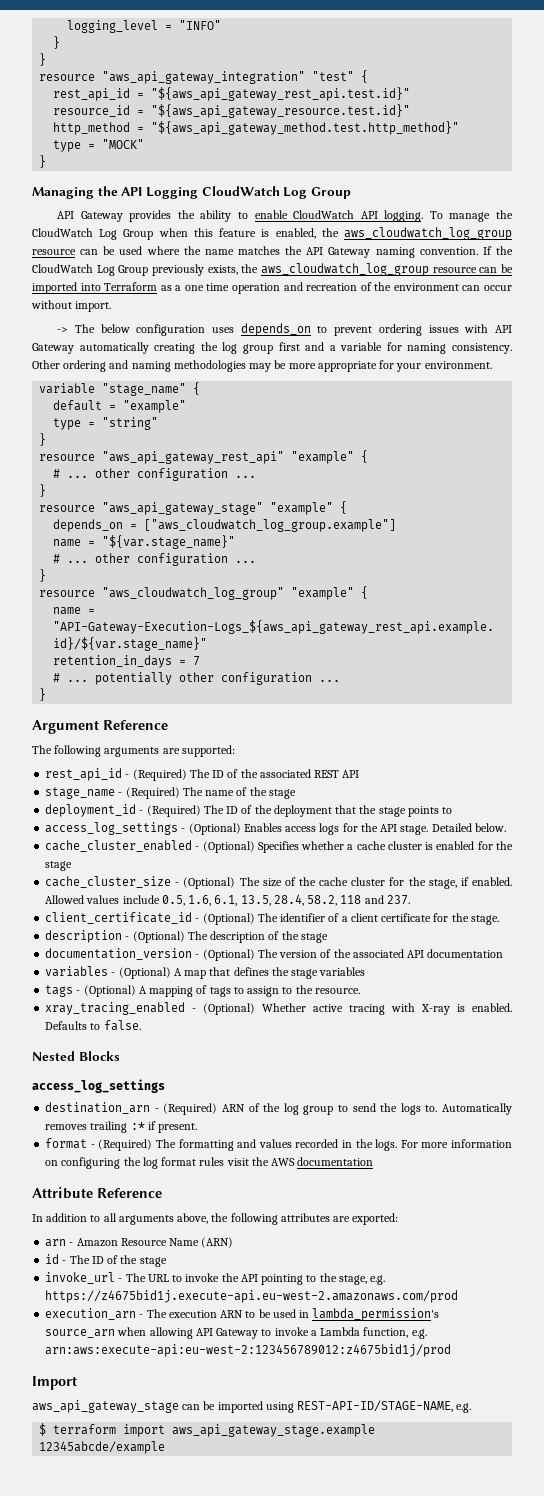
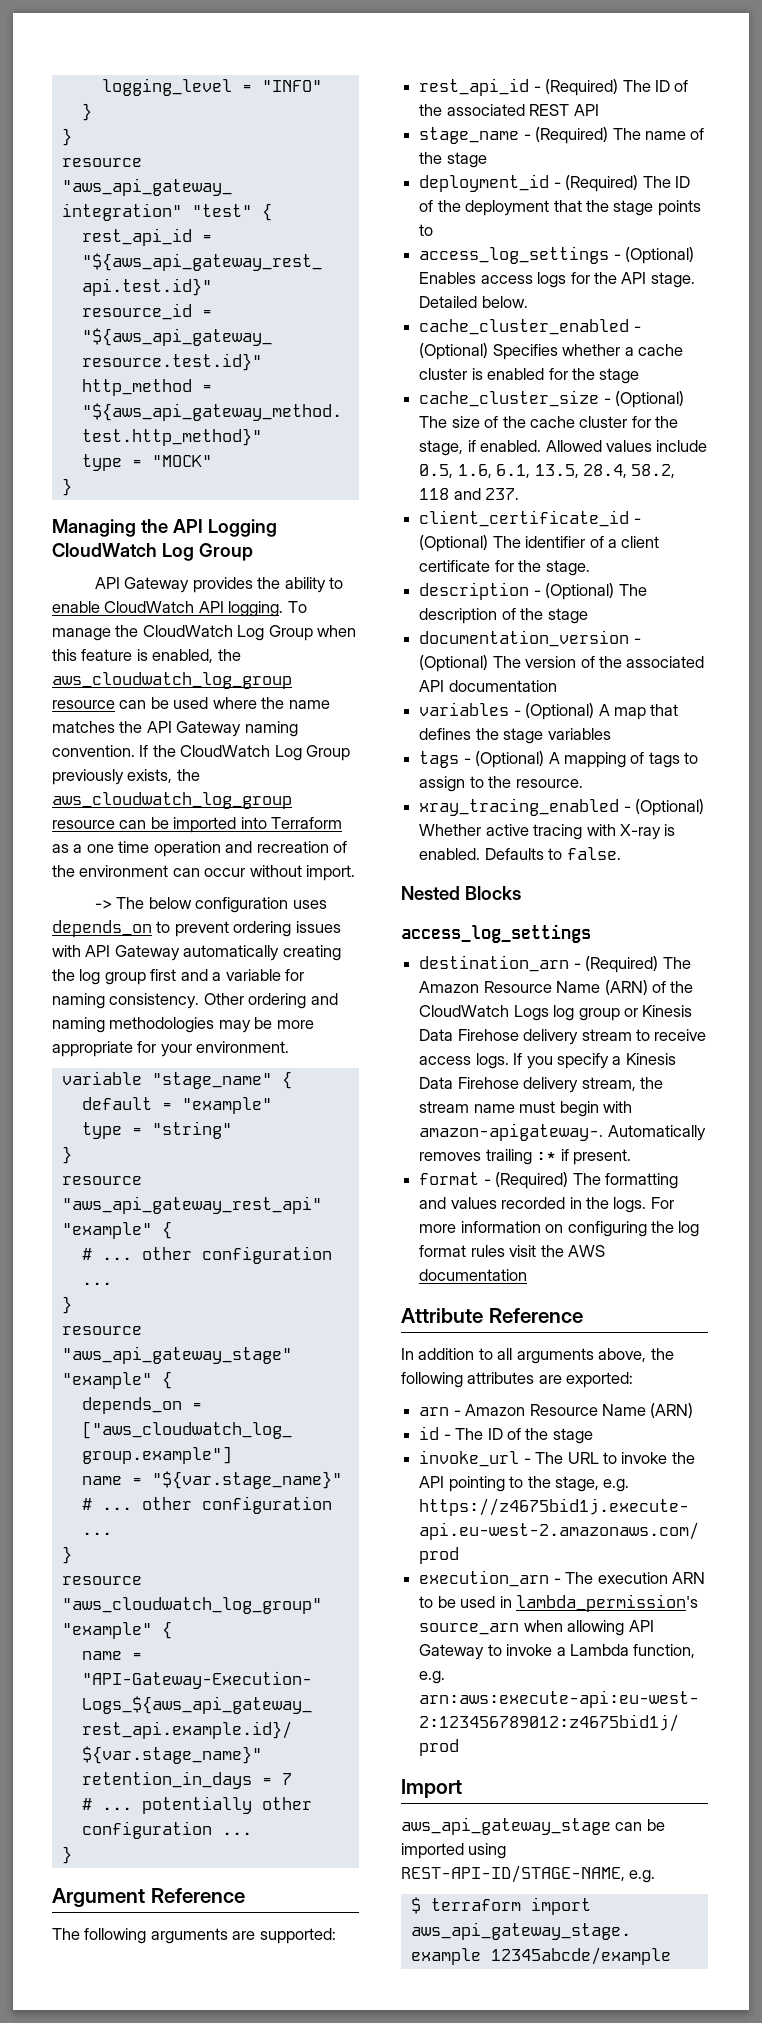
[222,1103,438,1115] ARN of the log group to send the logs to. -> [662,957,691,969] [419,980,694,995] [419,1005,693,1021] [419,1029,707,1045] [419,1053,676,1069] [419,1077,663,1093] [419,1101,632,1117] [419,1123,604,1141] The Amazon Resource Name (ARN) of the CloudWatch Logs log group or Kinesis Data Firehose delivery stream to receive access logs. If you specify a Kinesis Data Firehose delivery stream, the stream name must begin with amazon-apigateway-.

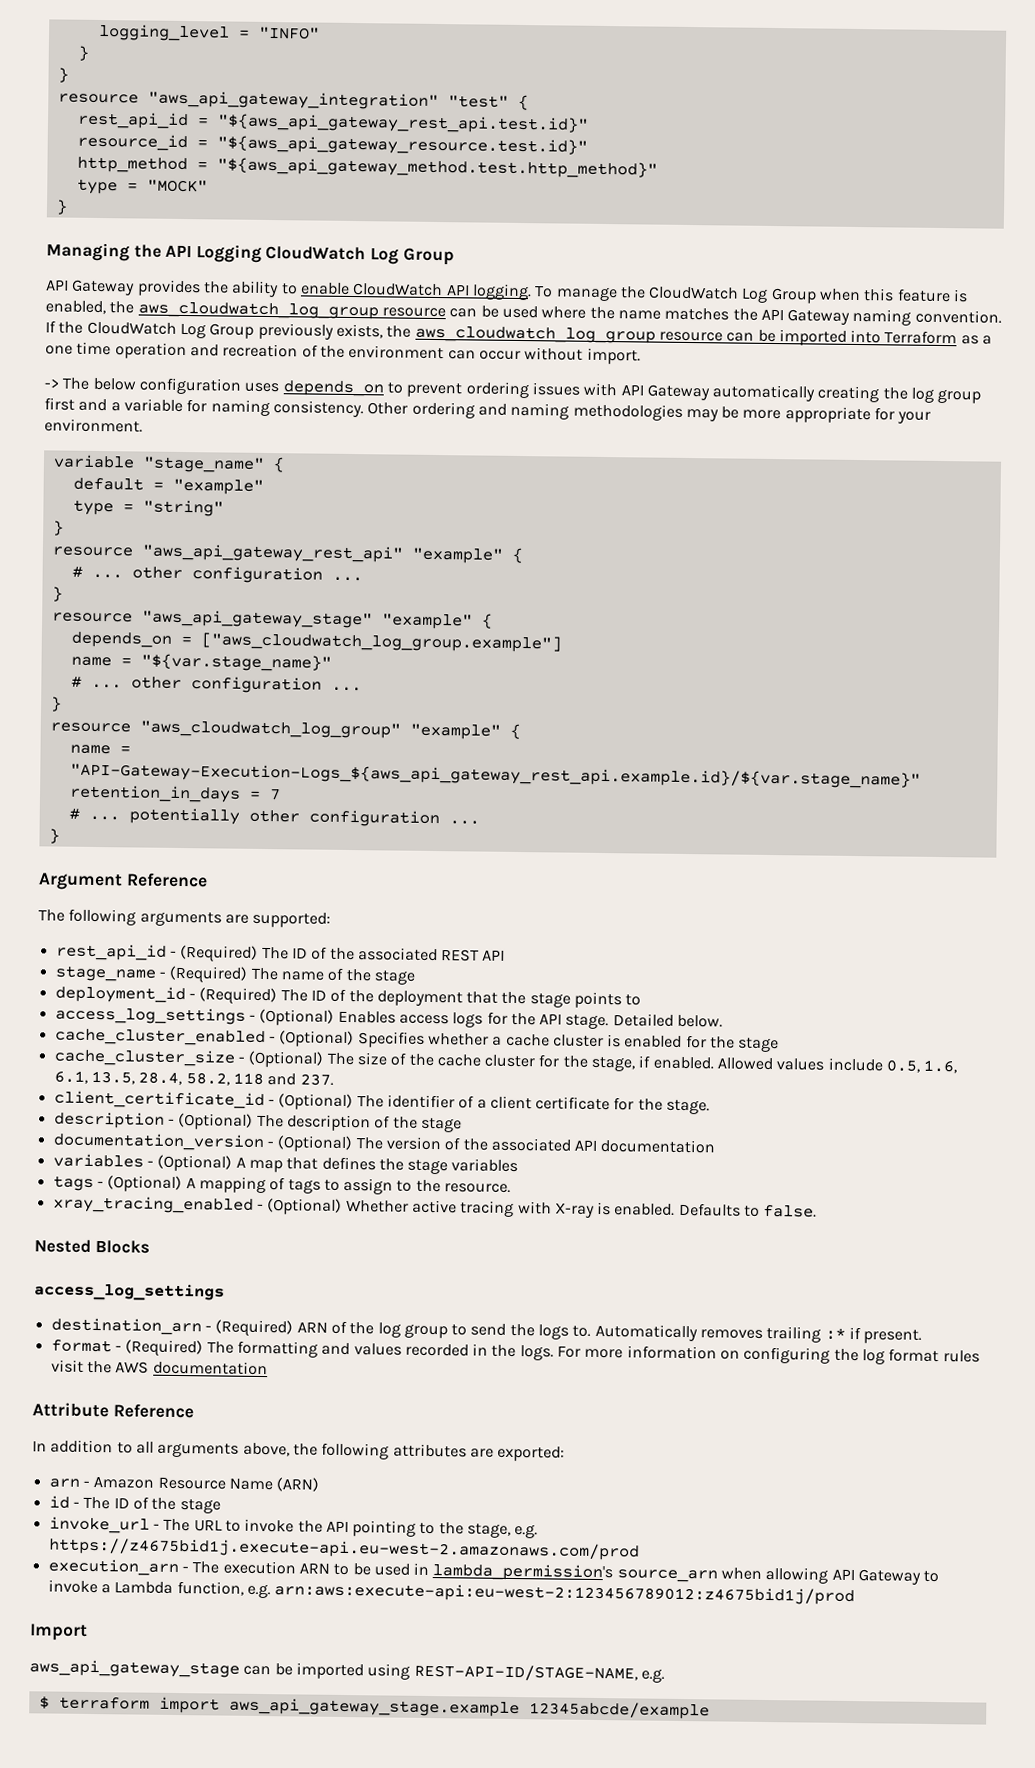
[662,957,691,969] [419,980,694,995] [419,1005,693,1021] [419,1029,707,1045] [419,1053,676,1069] [419,1077,663,1093] [419,1101,632,1117] [419,1123,604,1141] The Amazon Resource Name (ARN) of the CloudWatch Logs log group or Kinesis Data Firehose delivery stream to receive access logs. If you specify a Kinesis Data Firehose delivery stream, the stream name must begin with amazon-apigateway-. -> [296,1320,592,1340] ARN of the log group to send the logs to.

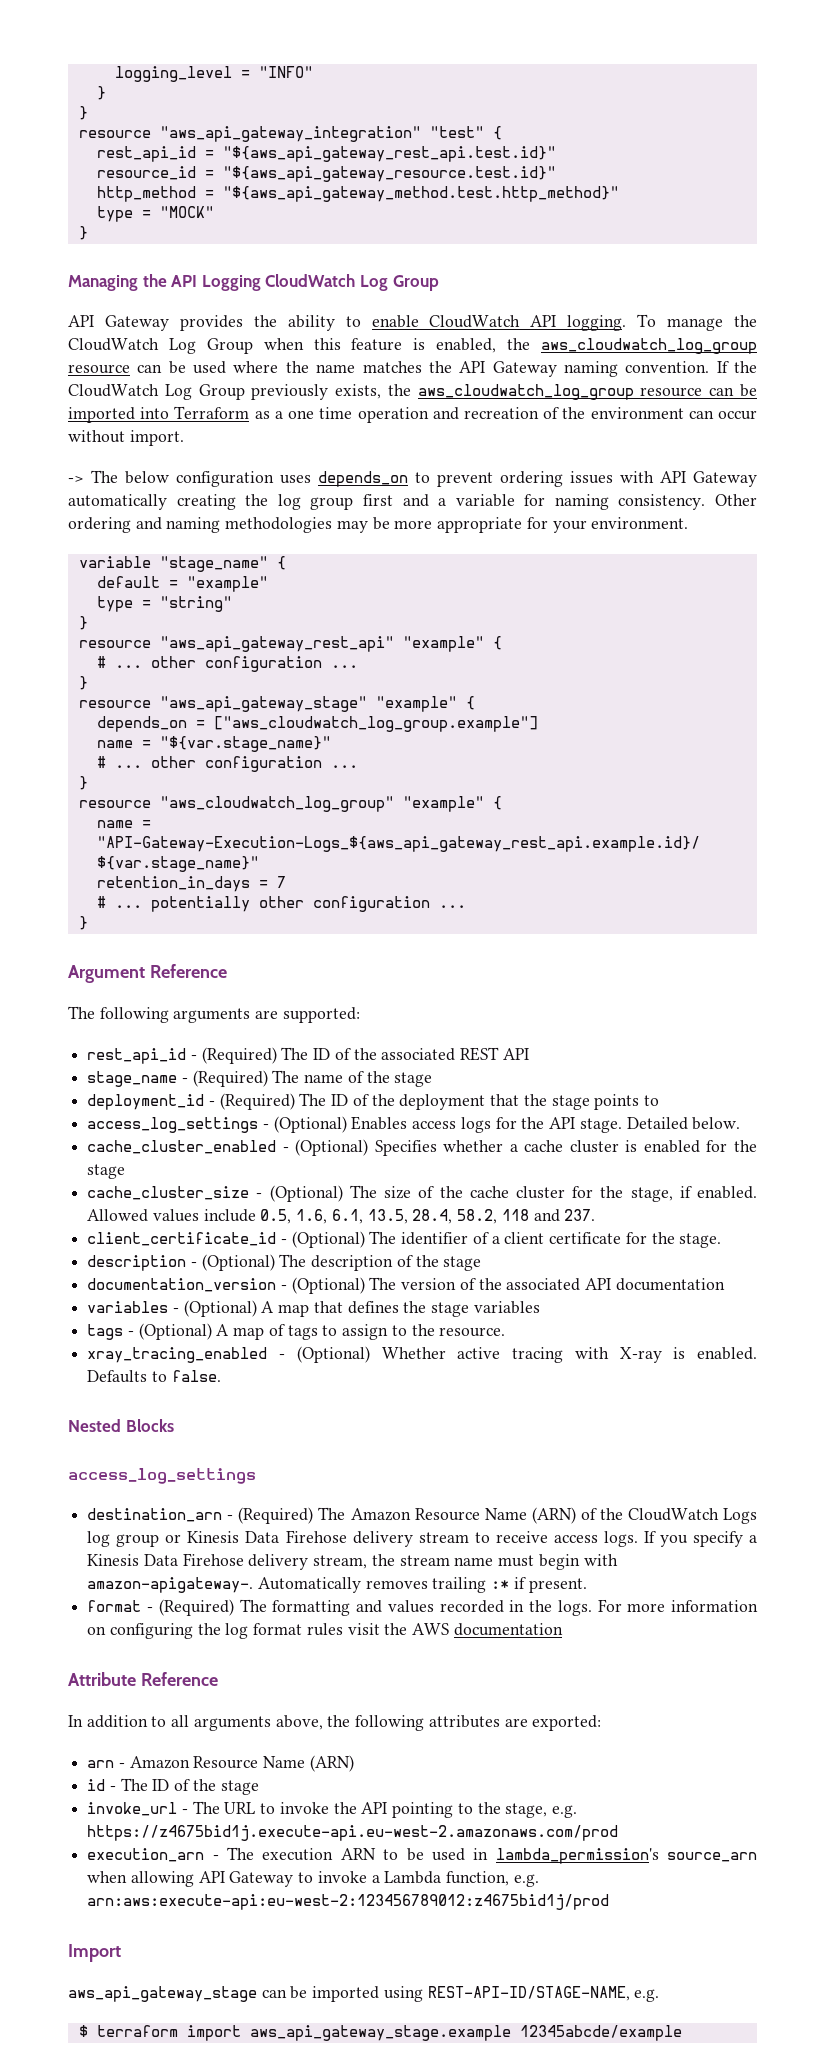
[198,1176,266,1194] mapping -> [233,1327,265,1340] map
[296,1320,592,1340] ARN of the log group to send the logs to. -> [318,1507,758,1524] [87,1530,757,1547] [87,1553,618,1570] [87,1577,254,1593] The Amazon Resource Name (ARN) of the CloudWatch Logs log group or Kinesis Data Firehose delivery stream to receive access logs. If you specify a Kinesis Data Firehose delivery stream, the stream name must begin with amazon-apigateway-.

